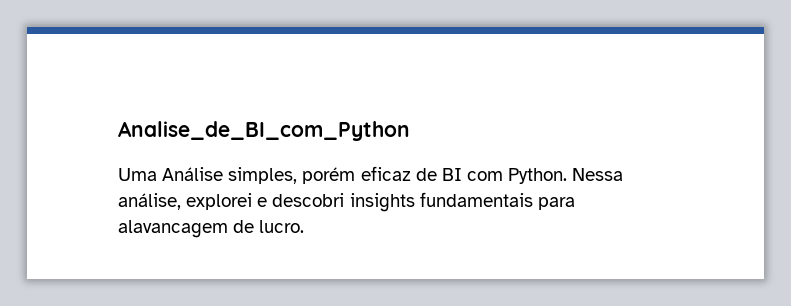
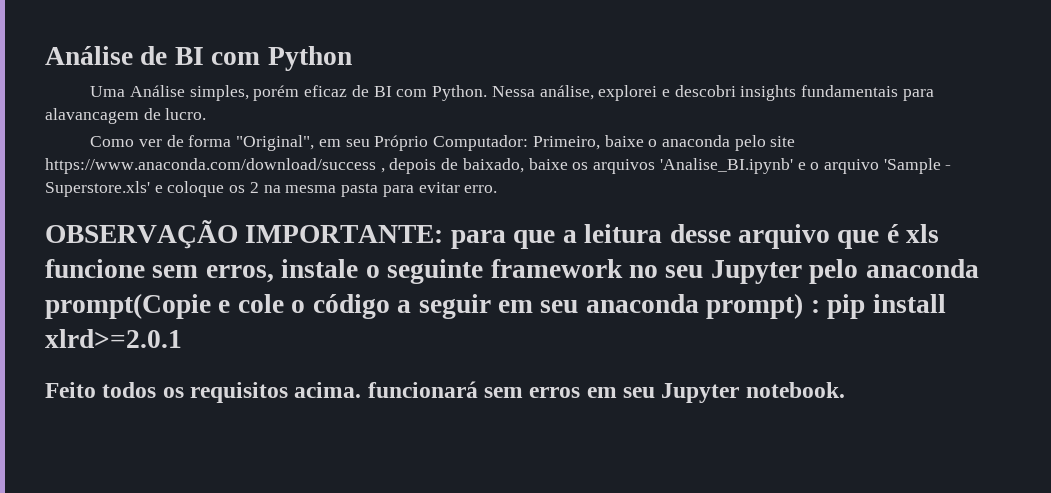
[118,121,410,141] Analise_de_BI_com_Python -> [45,46,352,71] Análise de BI com Python
(305, 226) none -> [90,135,796,151] [45,158,952,174] [45,181,498,197] [45,220,940,249] [45,259,979,284] [45,293,946,319] [45,329,182,348] [45,381,845,403] // Como ver de forma "Original", em seu Próprio Computador: Primeiro, baixe o anaconda pelo site https://www.anaconda.com/download/success , depois de baixado, baixe os arquivos 'Analise_BI.ipynb' e o arquivo 'Sample - Superstore.xls' e coloque os 2 na mesma pasta para evitar erro. // OBSERVAÇÃO IMPORTANTE: para que a leitura desse arquivo que é xls funcione sem erros, instale o seguinte framework no seu Jupyter pelo anaconda prompt(Copie e cole o código a seguir em seu anaconda prompt) : pip install xlrd>=2.0.1 // Feito todos os requisitos acima. funcionará sem erros em seu Jupyter notebook.

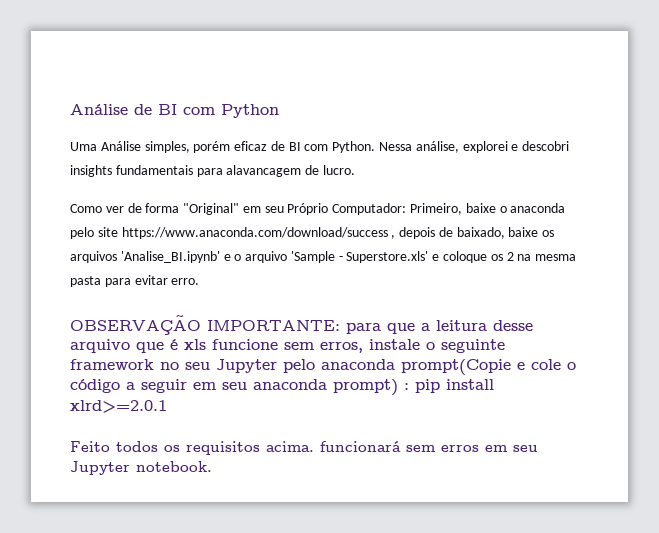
[236,135,315,151] "Original", -> [183,203,240,215] "Original"

